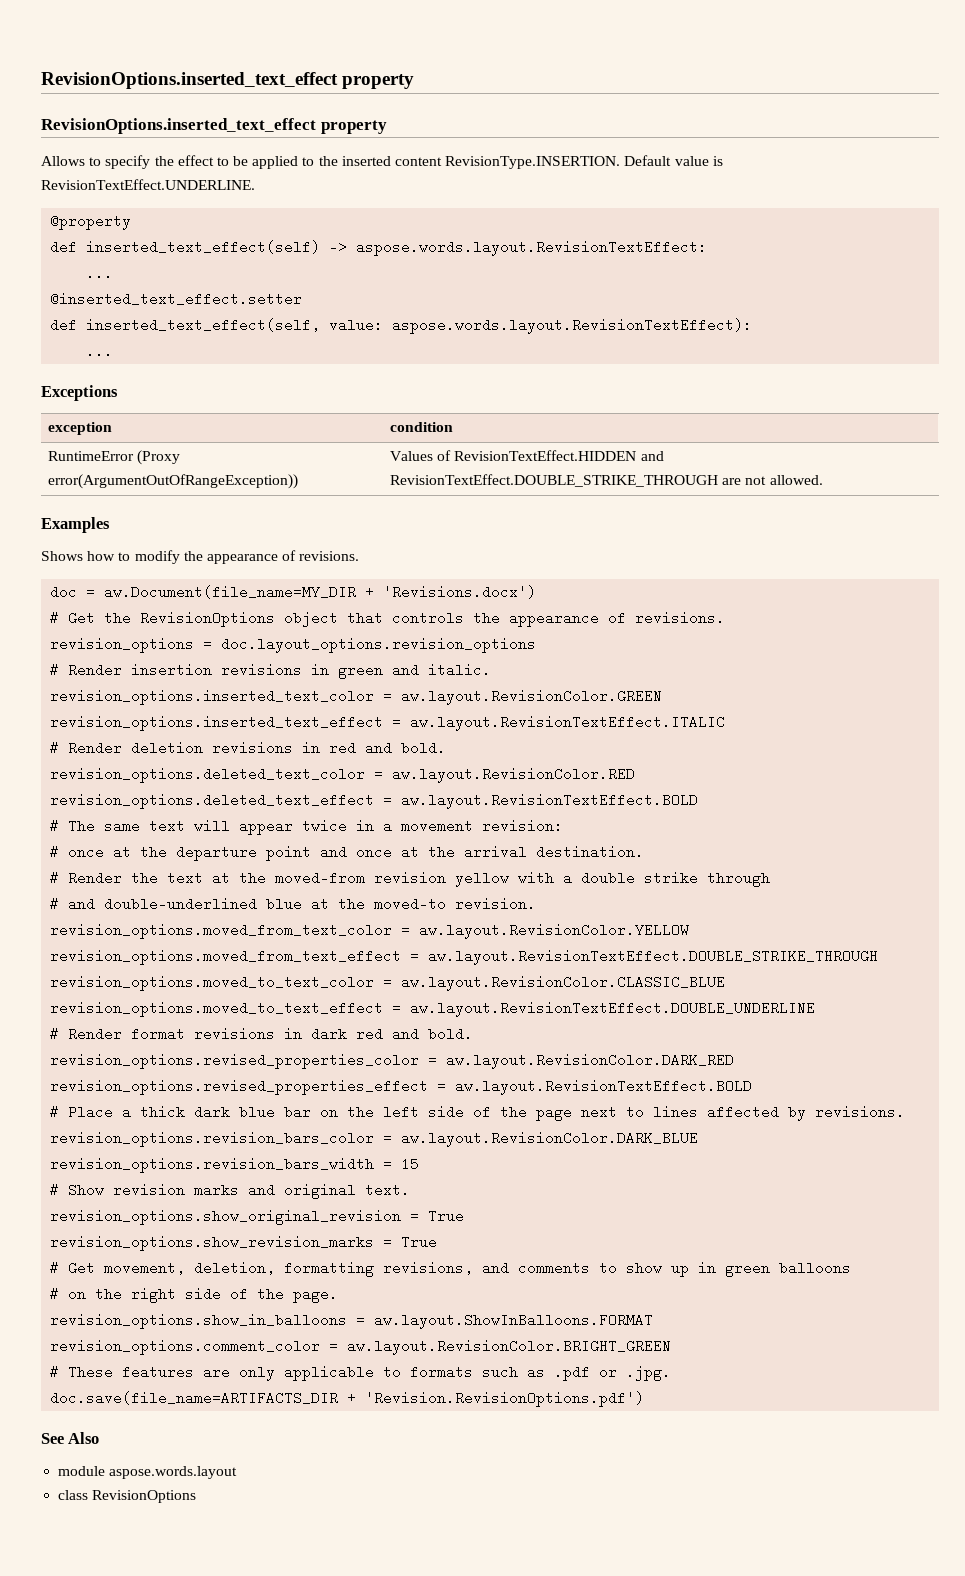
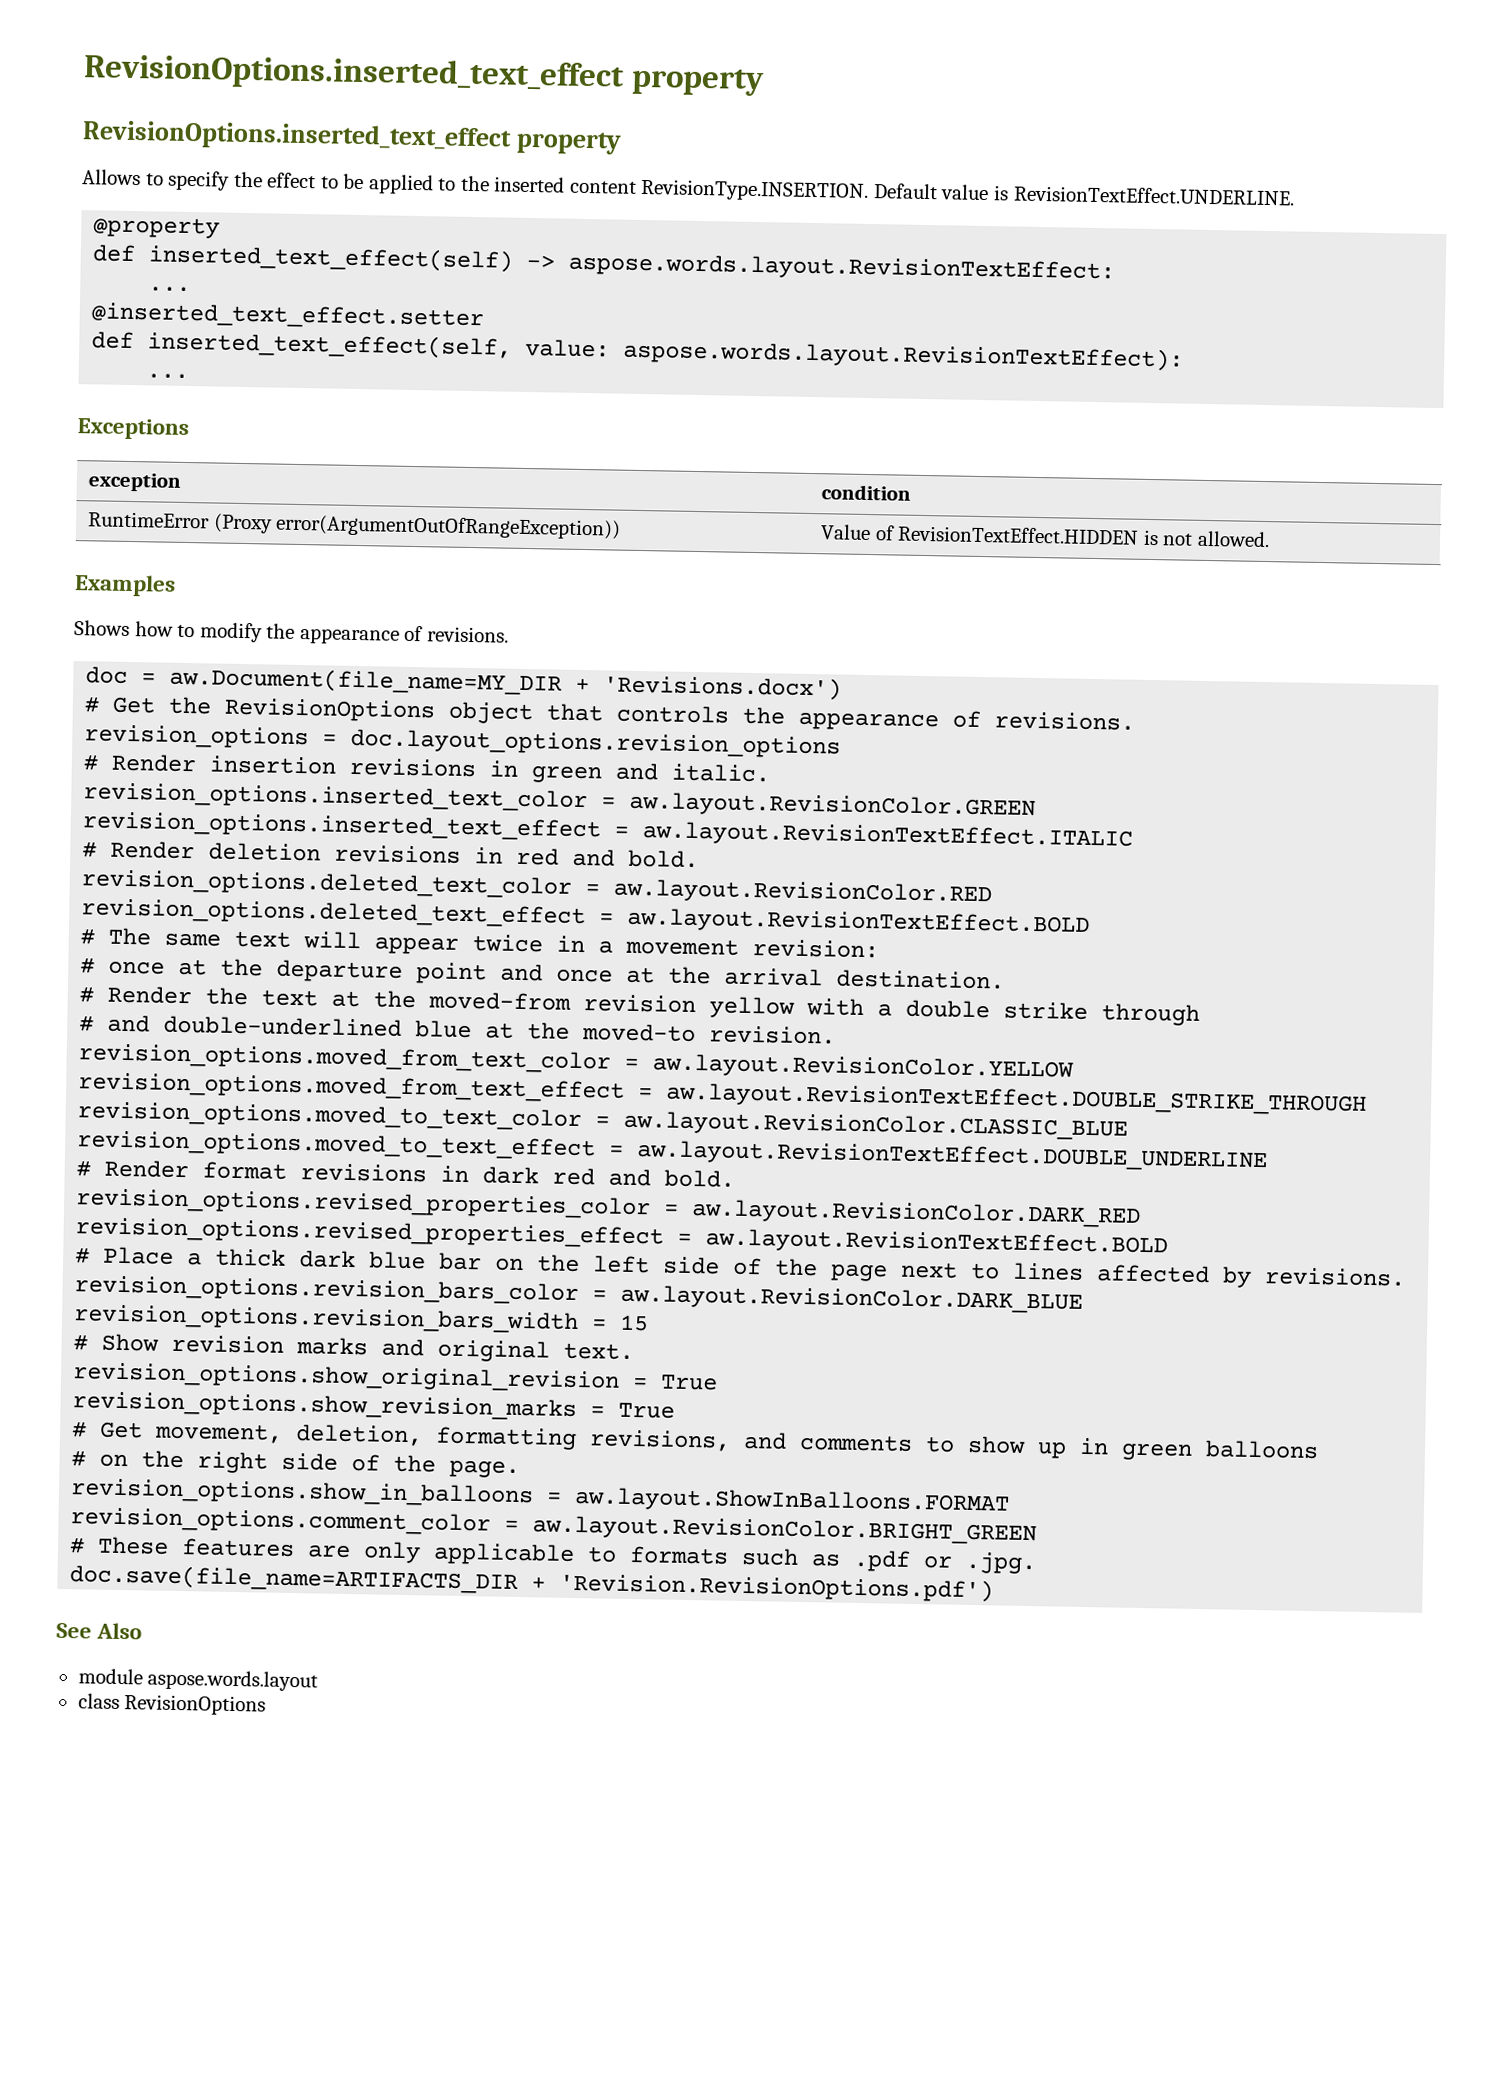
[389,451,433,461] Values -> [820,524,872,541] Value
[640,451,664,461] [389,474,742,487] and RevisionTextEffect.DOUBLE_STRIKE_THROUGH are -> [1142,529,1159,546] is

